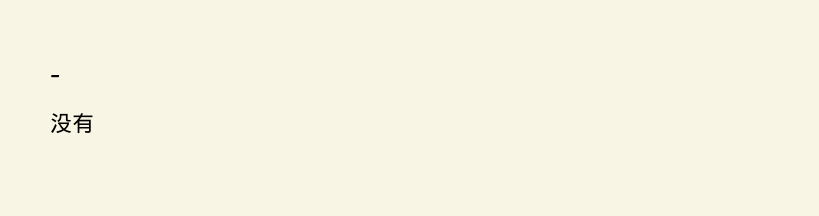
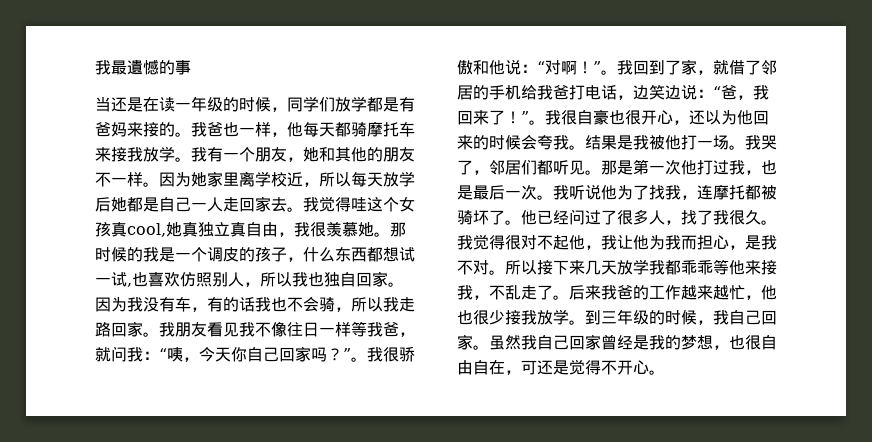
[50,75,60,84] [50,113,94,134] - // 没有 -> [95,59,191,75] [95,96,415,112] [95,121,415,137] [95,146,415,162] [95,171,415,187] [95,196,415,212] [95,221,406,237] [95,246,415,262] [95,271,404,287] [95,296,415,312] [95,321,415,337] [95,346,415,362] [457,59,777,75] [457,84,769,100] [457,110,769,125] [457,134,777,150] [457,159,777,175] [457,184,777,200] [457,209,777,225] [457,234,777,250] [457,259,777,275] [457,285,777,300] [457,309,777,325] [457,334,777,350] [457,359,665,375] 我最遺憾的事 // 当还是在读一年级的时候，同学们放学都是有爸妈来接的。我爸也一样，他每天都骑摩托车来接我放学。我有一个朋友，她和其他的朋友不一样。因为她家里离学校近，所以每天放学后她都是自己一人走回家去。我觉得哇这个女孩真cool,她真独立真自由，我很羡慕她。那时候的我是一个调皮的孩子，什么东西都想试一试,也喜欢仿照别人，所以我也独自回家。因为我没有车，有的话我也不会骑，所以我走路回家。我朋友看见我不像往日一样等我爸，就问我：“咦，今天你自己回家吗？”。我很骄傲和他说：“对啊！”。我回到了家，就借了邻居的手机给我爸打电话，边笑边说：“爸，我回来了！”。我很自豪也很开心，还以为他回来的时候会夸我。结果是我被他打一场。我哭了，邻居们都听见。那是第一次他打过我，也是最后一次。我听说他为了找我，连摩托都被骑坏了。他已经问过了很多人，找了我很久。我觉得很对不起他，我让他为我而担心，是我不对。所以接下来几天放学我都乖乖等他来接我，不乱走了。后来我爸的工作越来越忙，他也很少接我放学。到三年级的时候，我自己回家。虽然我自己回家曾经是我的梦想，也很自由自在，可还是觉得不开心。

